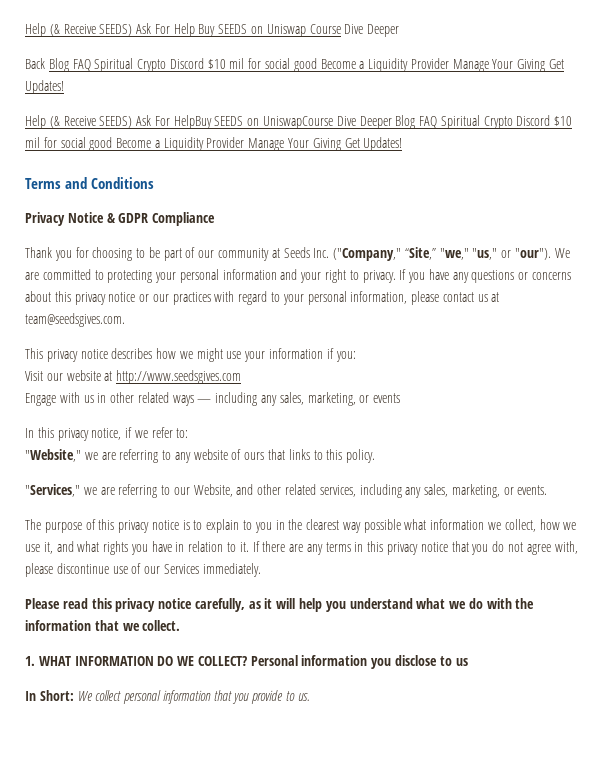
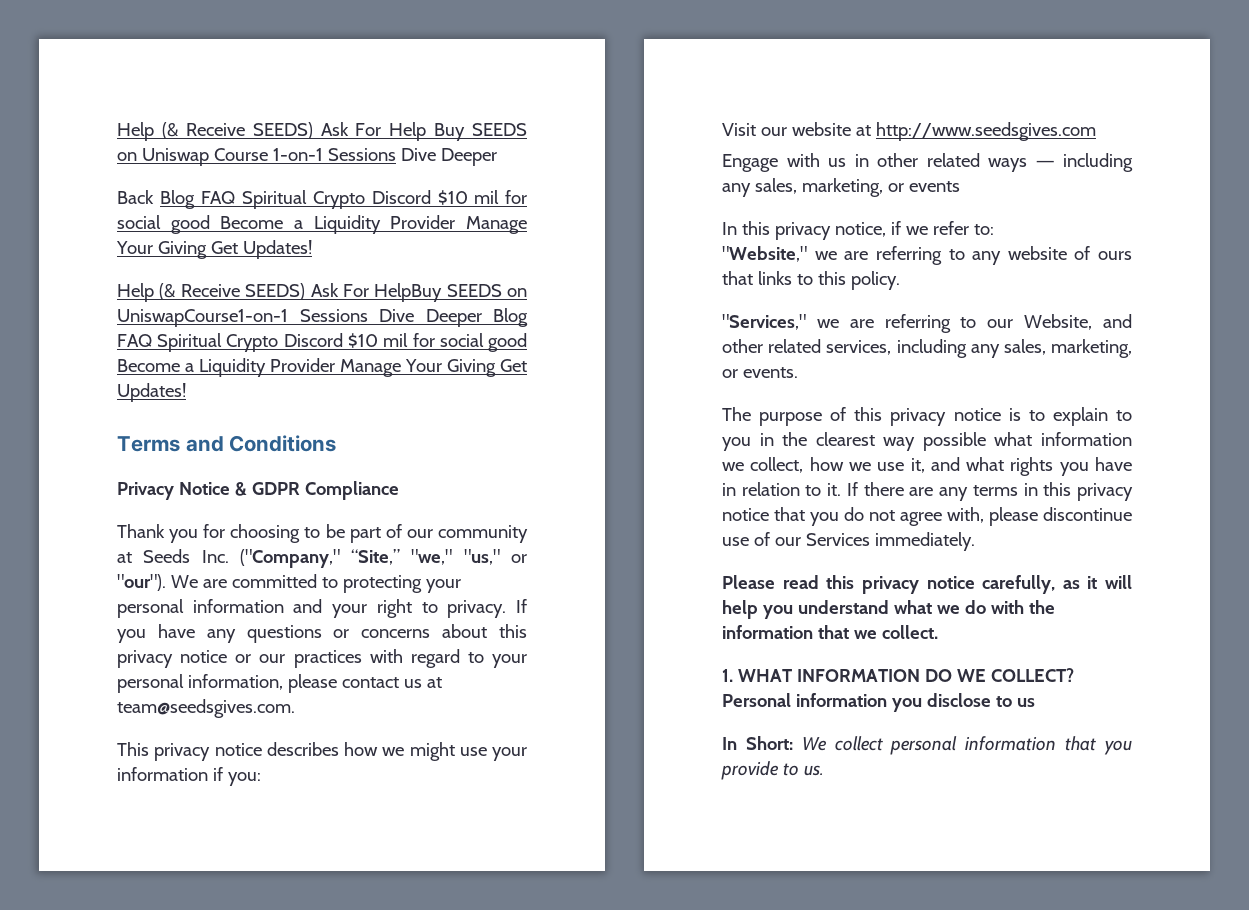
(341, 29) none -> [272,148,396,161] 1-on-1 Sessions
[263,116,334,129] UniswapCourse -> [117,309,368,327] UniswapCourse1-on-1 Sessions

